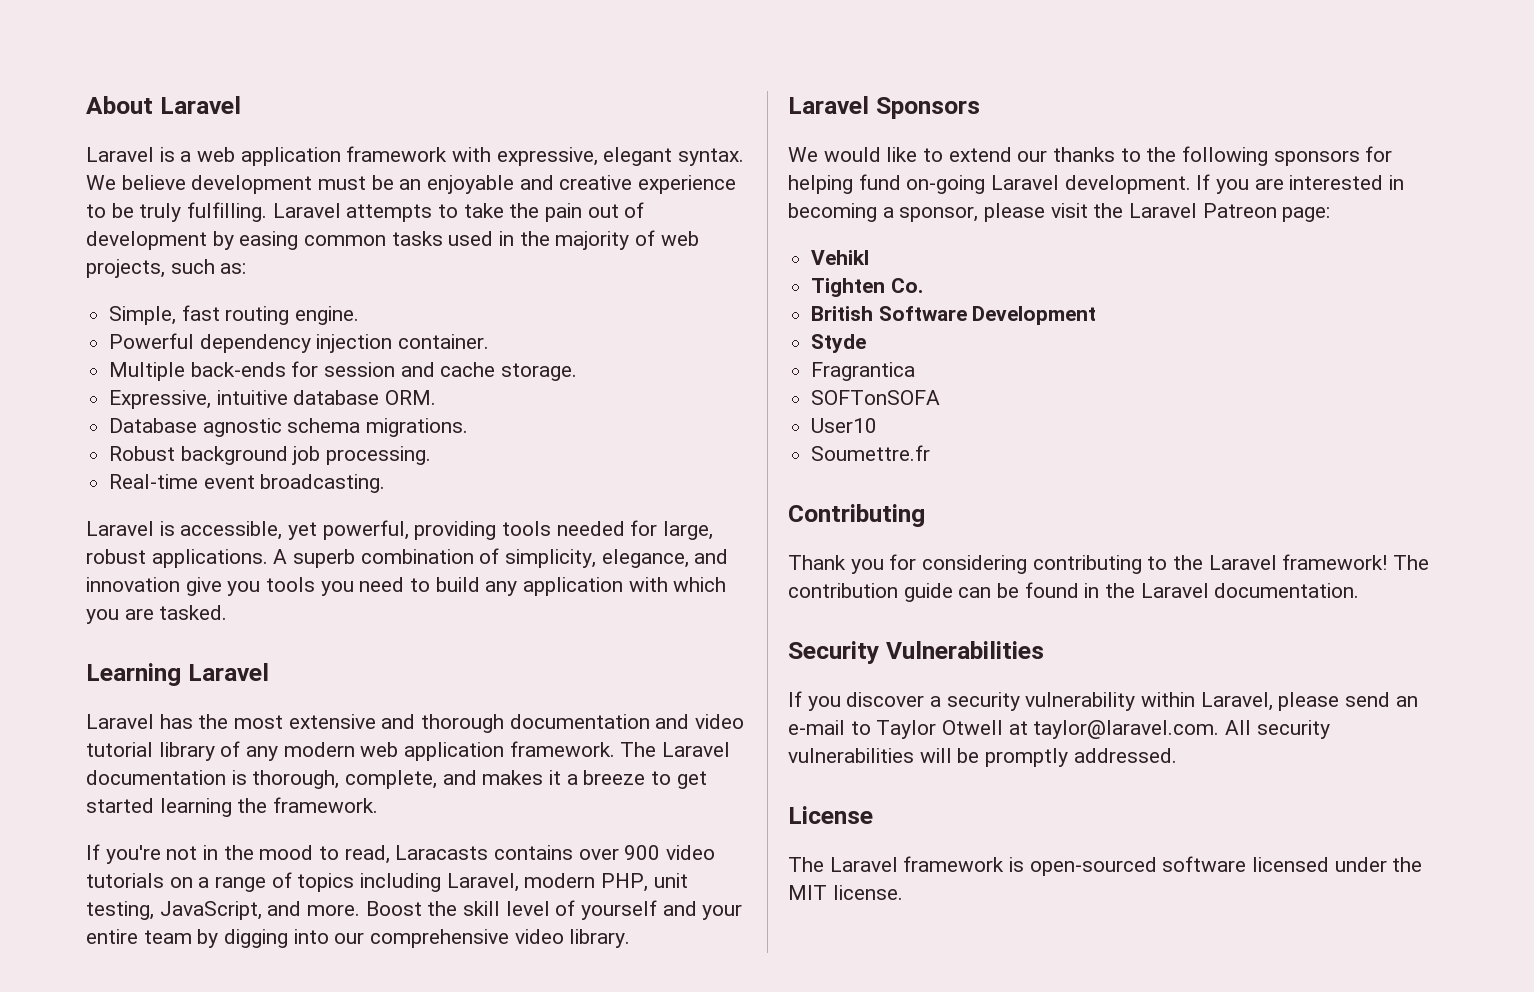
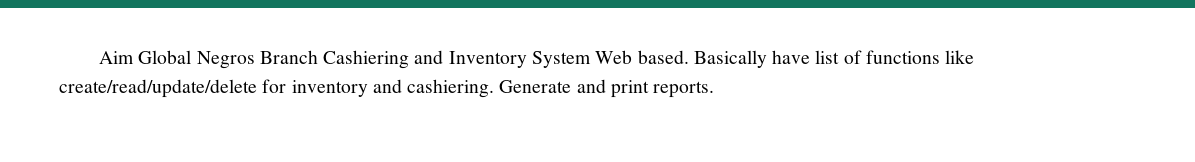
[86,96,241,114] [86,146,745,166] [86,175,737,194] [86,202,645,222] [86,230,699,250] [86,259,247,278] [109,305,360,325] [109,333,490,353] [109,361,578,381] [109,390,437,409] [109,418,469,437] [109,446,432,465] [109,474,386,493] [86,520,714,540] [86,548,729,568] [86,577,727,596] [86,605,228,624] [86,663,269,686] [86,714,745,733] [86,741,731,761] [86,770,707,789] [86,797,379,817] [86,844,716,864] [86,872,688,892] [86,900,743,920] [86,929,631,948] [788,96,980,119] [788,146,1393,166] [788,174,1405,194] [788,203,1331,222] [811,250,870,265] [811,278,923,297] [811,306,1097,325] [811,334,867,353] [811,362,916,381] [811,390,941,405] [811,418,878,433] [811,445,931,461] [788,504,925,527] [788,554,1430,574] [788,582,1360,602] [788,641,1044,664] [788,691,1418,711] [788,720,1330,739] [788,748,1177,767] [788,806,873,824] [788,856,1423,876] [788,885,903,900] About Laravel // Laravel is a web application framework with expressive, elegant syntax. We believe development must be an enjoyable and creative experience to be truly fulfilling. Laravel attempts to take the pain out of development by easing common tasks used in the majority of web projects, such as: // Simple, fast routing engine. // Powerful dependency injection container. // Multiple back-ends for session and cache storage. // Expressive, intuitive database ORM. // Database agnostic schema migrations. // Robust background job processing. // Real-time event broadcasting. // Laravel is accessible, yet powerful, providing tools needed for large, robust applications. A superb combination of simplicity, elegance, and innovation give you tools you need to build any application with which you are tasked. // Learning Laravel // Laravel has the most extensive and thorough documentation and video tutorial library of any modern web application framework. The Laravel documentation is thorough, complete, and makes it a breeze to get started learning the framework. // If you're not in the mood to read, Laracasts contains over 900 video tutorials on a range of topics including Laravel, modern PHP, unit testing, JavaScript, and more. Boost the skill level of yourself and your entire team by digging into our comprehensive video library. // Laravel Sponsors // We would like to extend our thanks to the following sponsors for helping fund on-going Laravel development. If you are interested in becoming a sponsor, please visit the Laravel Patreon page: // Vehikl // Tighten Co. // British Software Development // Styde // Fragrantica // SOFTonSOFA // User10 // Soumettre.fr // Contributing // Thank you for considering contributing to the Laravel framework! The contribution guide can be found in the Laravel documentation. // Security Vulnerabilities // If you discover a security vulnerability within Laravel, please send an e-mail to Taylor Otwell at taylor@laravel.com. All security vulnerabilities will be promptly addressed. // License // The Laravel framework is open-sourced software licensed under the MIT license. -> [99,50,975,69] [59,79,715,98] Aim Global Negros Branch Cashiering and Inventory System Web based. Basically have list of functions like create/read/update/delete for inventory and cashiering. Generate and print reports.

